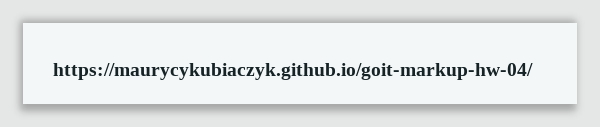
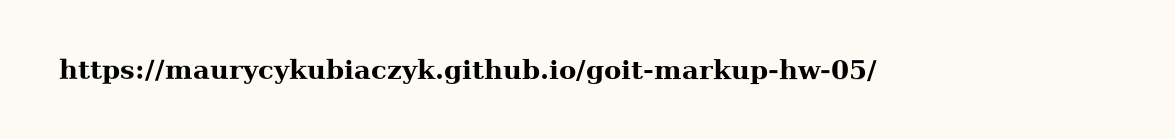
[53,63,533,80] https://maurycykubiaczyk.github.io/goit-markup-hw-04/ -> [58,58,878,85] https://maurycykubiaczyk.github.io/goit-markup-hw-05/

